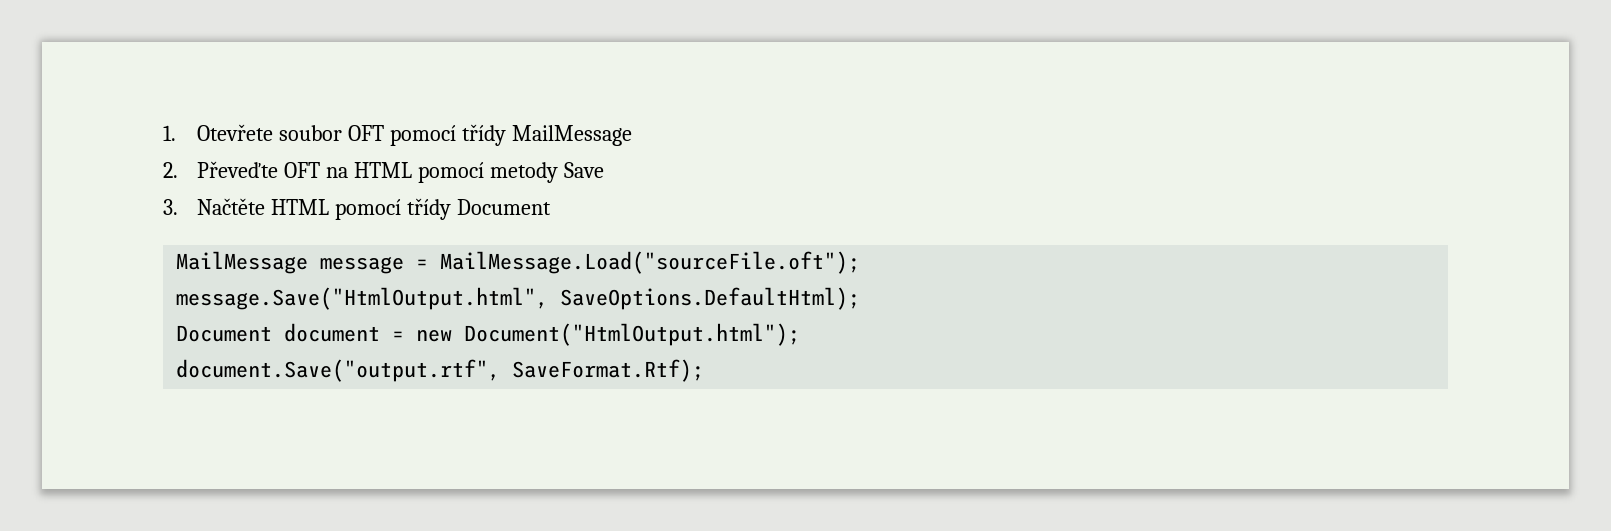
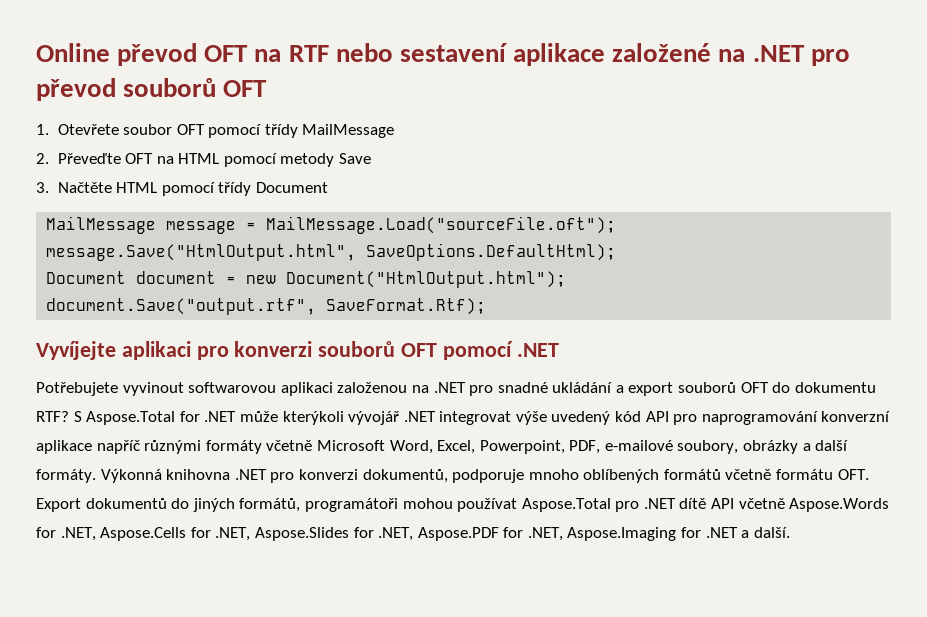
(163, 133) none -> [36,43,850,66] [36,78,268,101] Online převod OFT na RTF nebo sestavení aplikace založené na .NET pro převod souborů OFT //
(705, 370) none -> [36,341,559,360] [36,382,876,396] [36,411,891,425] [36,440,849,454] [36,469,869,483] [36,498,890,512] [36,527,790,541] // Vyvíjejte aplikaci pro konverzi souborů OFT pomocí .NET // Potřebujete vyvinout softwarovou aplikaci založenou na .NET pro snadné ukládání a export souborů OFT do dokumentu RTF? S Aspose.Total for .NET může kterýkoli vývojář .NET integrovat výše uvedený kód API pro naprogramování konverzní aplikace napříč různými formáty včetně Microsoft Word, Excel, Powerpoint, PDF, e-mailové soubory, obrázky a další formáty. Výkonná knihovna .NET pro konverzi dokumentů, podporuje mnoho oblíbených formátů včetně formátu OFT. Export dokumentů do jiných formátů, programátoři mohou používat Aspose.Total pro .NET dítě API včetně Aspose.Words for .NET, Aspose.Cells for .NET, Aspose.Slides for .NET, Aspose.PDF for .NET, Aspose.Imaging for .NET a další.

